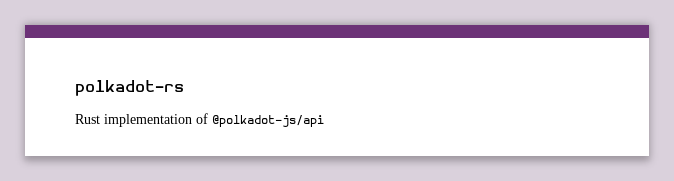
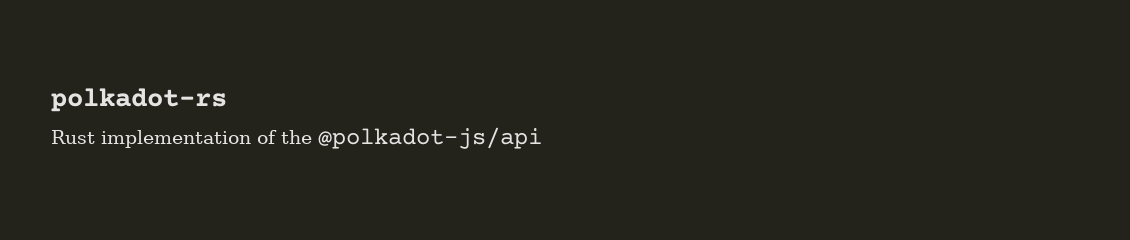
(208, 118) none -> [281,130,312,144] the

